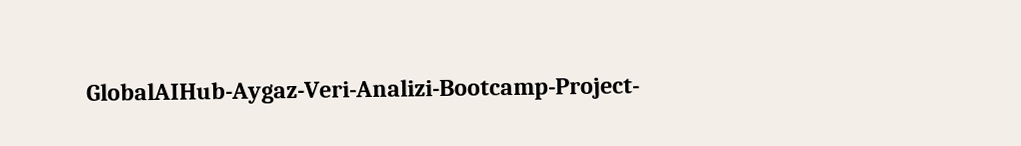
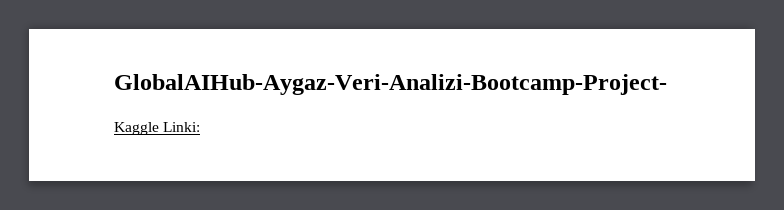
(640, 91) none -> [114,122,201,135] // Kaggle Linki:

